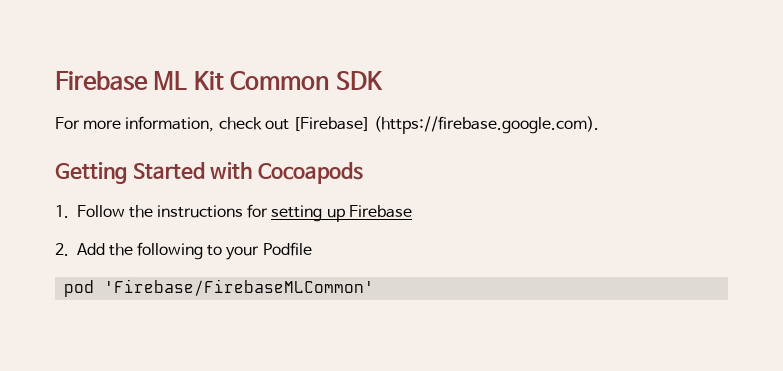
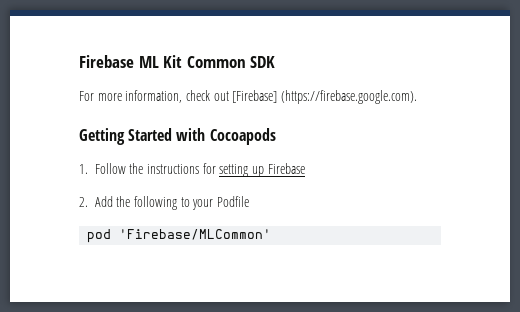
[104,279,375,296] 'Firebase/FirebaseMLCommon' -> [119,229,272,240] 'Firebase/MLCommon'

